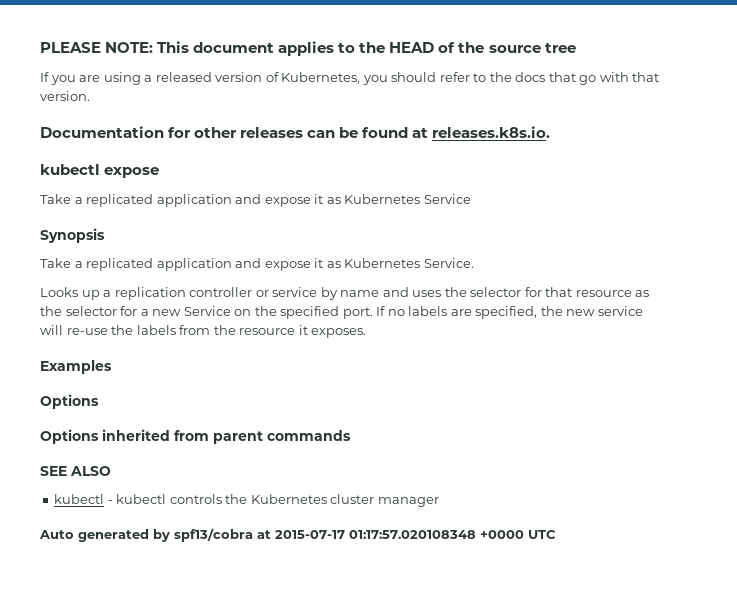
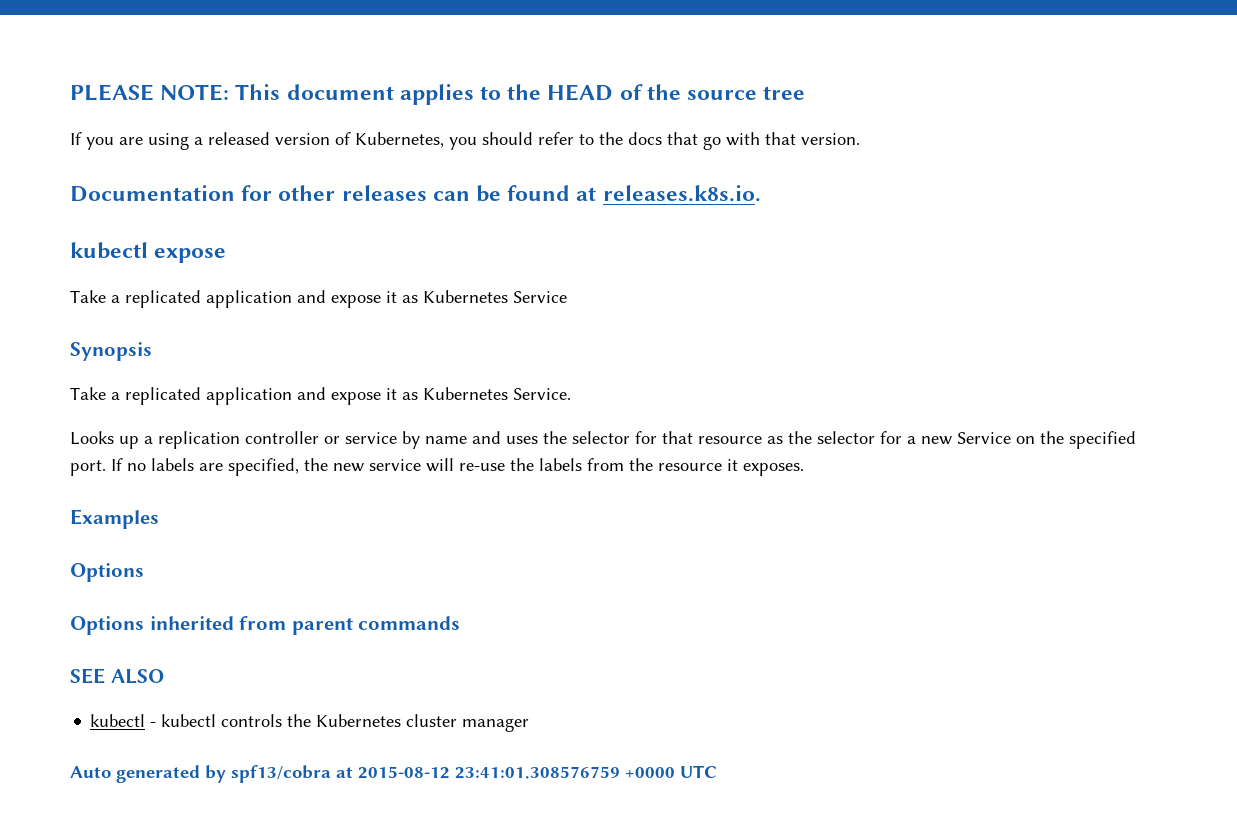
[275,530,476,539] 2015-07-17 01:17:57.020108348 -> [358,766,620,779] 2015-08-12 23:41:01.308576759

